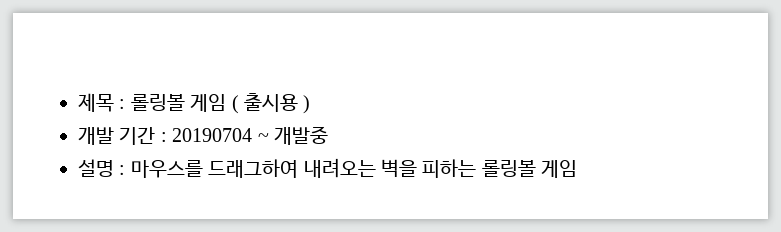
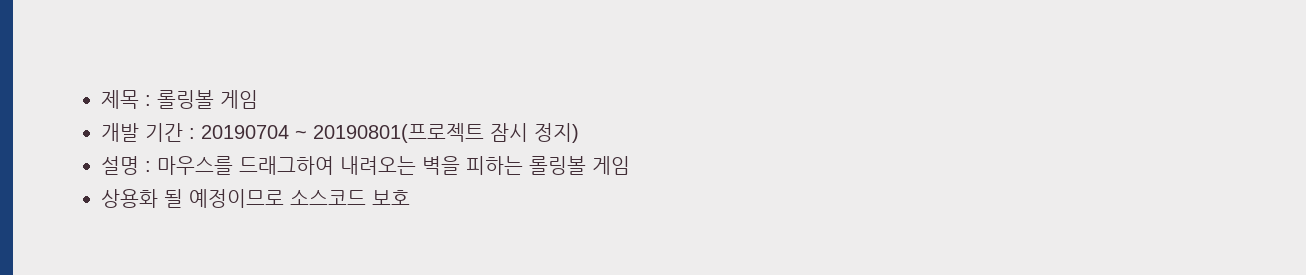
[231,93,311,114] ( 출시용 ) -> (258, 99) none
[274,126,328,145] 개발중 -> [313,123,579,143] 20190801(프로젝트 잠시 정지)
(578, 169) none -> [101,189,410,208] // 상용화 될 예정이므로 소스코드 보호

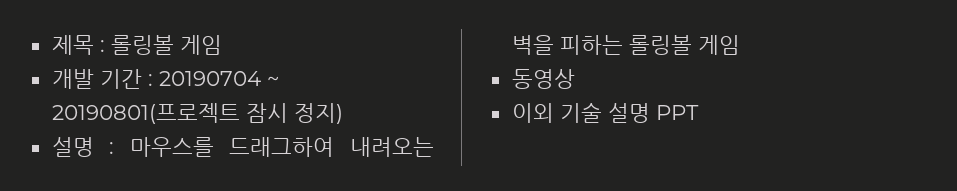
[101,189,410,208] 상용화 될 예정이므로 소스코드 보호 -> [511,69,575,89] [511,102,699,123] 동영상 // 이외 기술 설명 PPT

